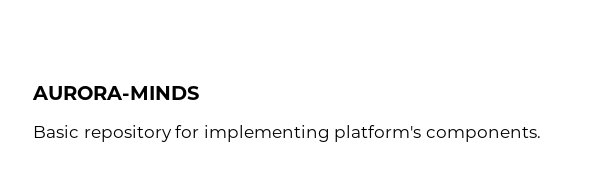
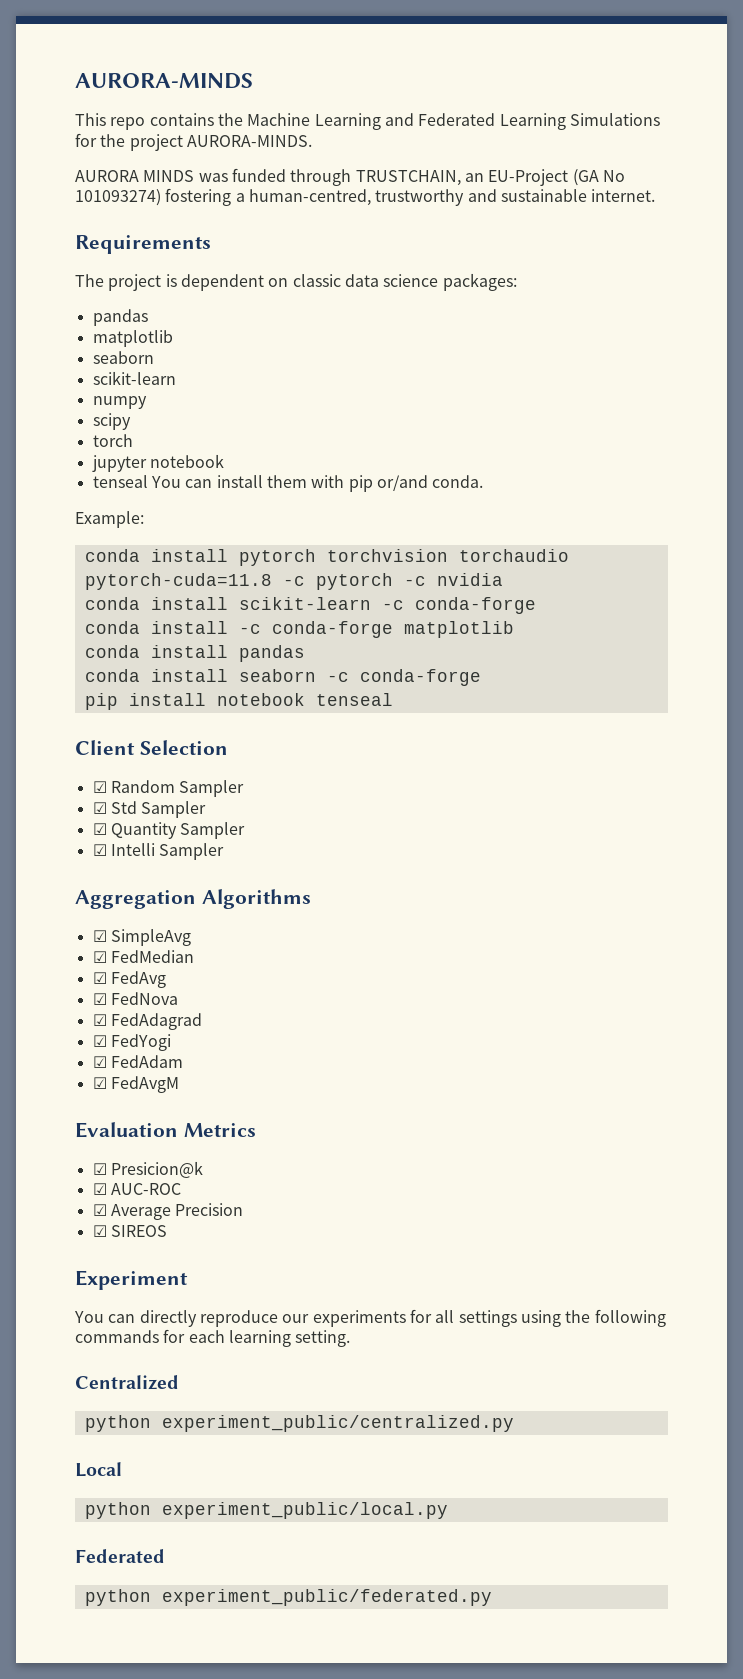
[33,125,541,142] Basic repository for implementing platform's components. -> [75,113,660,130] [75,133,312,151] [75,168,625,186] [75,188,656,206] [75,235,211,254] [75,273,517,291] [92,309,148,326] [92,330,173,347] [92,351,154,364] [92,371,176,385] [92,396,147,409] [92,413,131,430] [92,434,133,447] [91,454,224,472] [92,475,484,492] [75,511,144,528] [84,549,569,566] [84,573,503,590] [84,597,536,614] [84,621,514,638] [84,645,305,662] [84,669,481,686] [84,693,393,710] [75,740,228,755] [92,780,245,797] [92,801,207,818] [92,822,246,839] [92,843,225,860] [75,889,311,909] [92,929,191,946] [92,950,194,963] [92,971,166,988] [92,992,178,1005] [92,1013,202,1030] [92,1034,171,1051] [92,1055,183,1068] [92,1076,179,1093] [75,1122,256,1138] [92,1161,203,1178] [92,1183,181,1195] [92,1203,244,1220] [92,1225,167,1237] [75,1270,188,1290] [74,1309,666,1327] [75,1329,351,1347] [75,1375,179,1390] [84,1415,514,1432] [75,1462,122,1477] [84,1502,448,1519] [75,1549,165,1563] [84,1589,492,1606] This repo contains the Machine Learning and Federated Learning Simulations for the project AURORA-MINDS. // AURORA MINDS was funded through TRUSTCHAIN, an EU-Project (GA No 101093274) fostering a human-centred, trustworthy and sustainable internet. // Requirements // The project is dependent on classic data science packages: // pandas // matplotlib // seaborn // scikit-learn // numpy // scipy // torch // jupyter notebook // tenseal You can install them with pip or/and conda. // Example: // conda install pytorch torchvision torchaudio pytorch-cuda=11.8 -c pytorch -c nvidia // conda install scikit-learn -c conda-forge // conda install -c conda-forge matplotlib // conda install pandas // conda install seaborn -c conda-forge // pip install notebook tenseal // Client Selection // ☑ Random Sampler // ☑ Std Sampler // ☑ Quantity Sampler // ☑ Intelli Sampler // Aggregation Algorithms // ☑ SimpleAvg // ☑ FedMedian // ☑ FedAvg // ☑ FedNova // ☑ FedAdagrad // ☑ FedYogi // ☑ FedAdam // ☑ FedAvgM // Evaluation Metrics // ☑ Presicion@k // ☑ AUC-ROC // ☑ Average Precision // ☑ SIREOS // Experiment // You can directly reproduce our experiments for all settings using the following commands for each learning setting. // Centralized // python experiment_public/centralized.py // Local // python experiment_public/local.py // Federated // python experiment_public/federated.py

